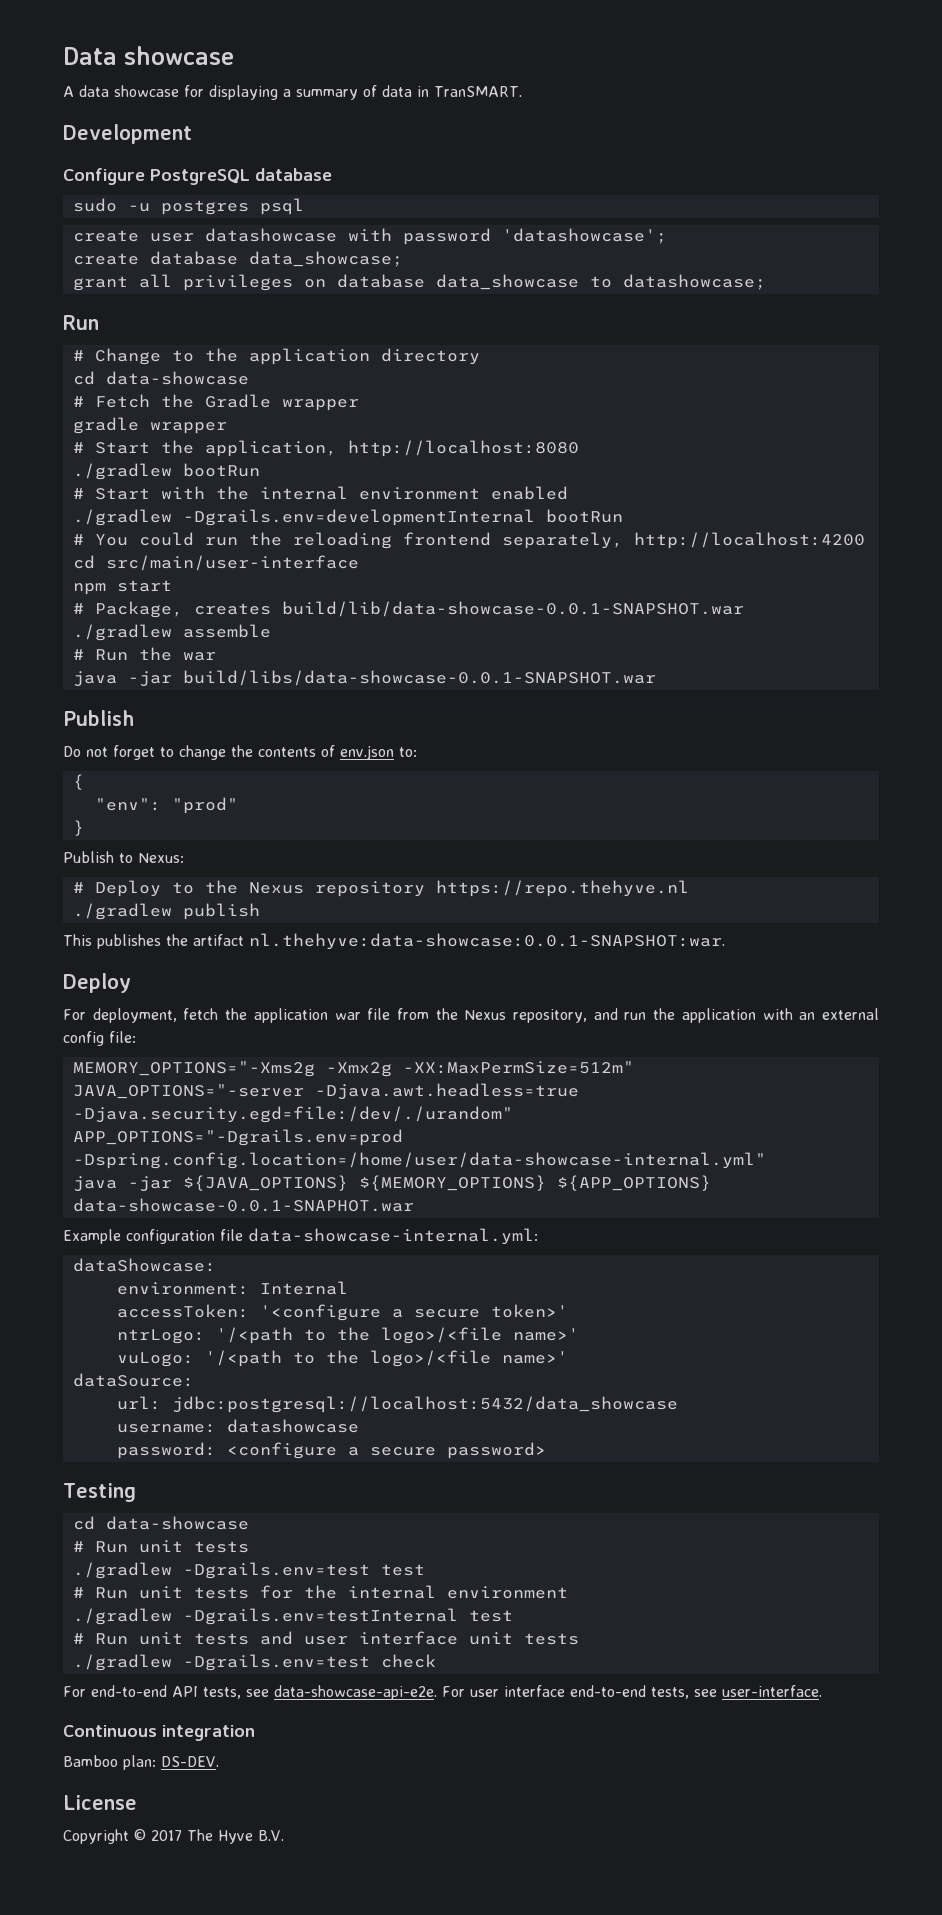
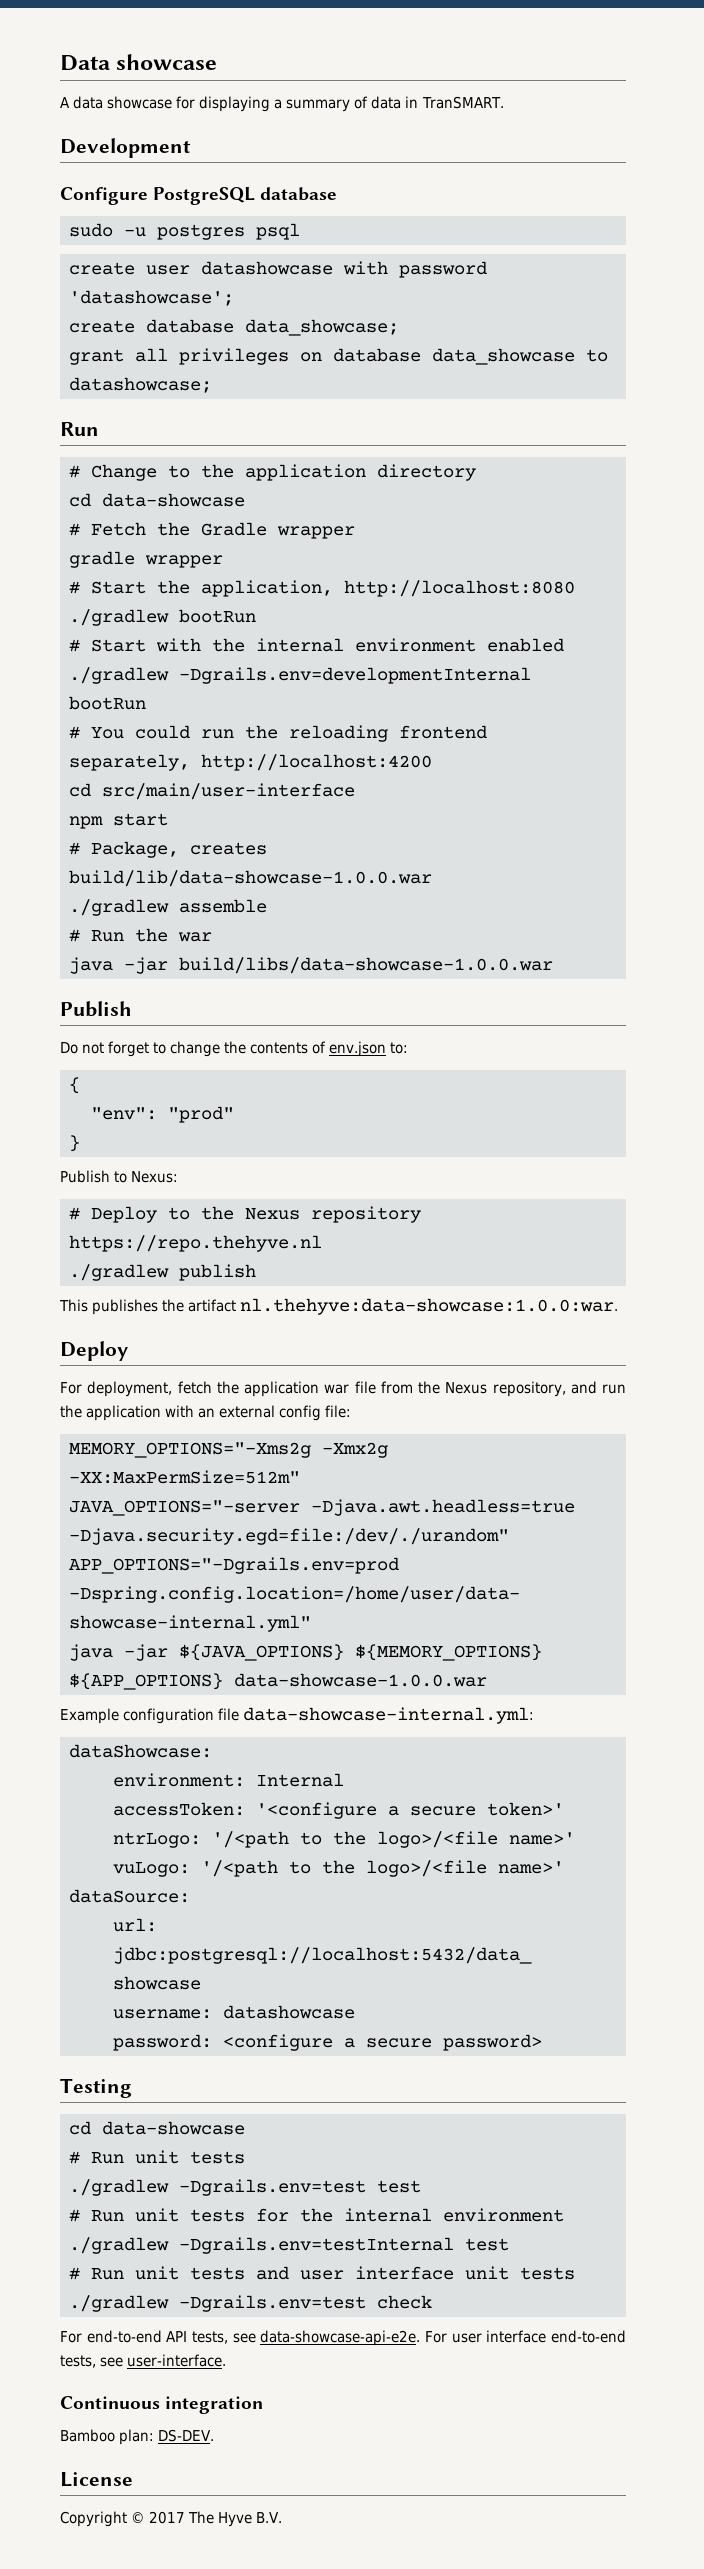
[281,601,744,617] build/lib/data-showcase-0.0.1-SNAPSHOT.war -> [69,870,432,887] build/lib/data-showcase-1.0.0.war
[182,670,656,686] build/libs/data-showcase-0.0.1-SNAPSHOT.war -> [179,957,553,974] build/libs/data-showcase-1.0.0.war
[249,933,725,950] nl.thehyve:data-showcase:0.0.1-SNAPSHOT:war. -> [240,1298,619,1315] nl.thehyve:data-showcase:1.0.0:war.
[72,1198,414,1212] data-showcase-0.0.1-SNAPHOT.war -> [234,1673,487,1687] data-showcase-1.0.0.war

